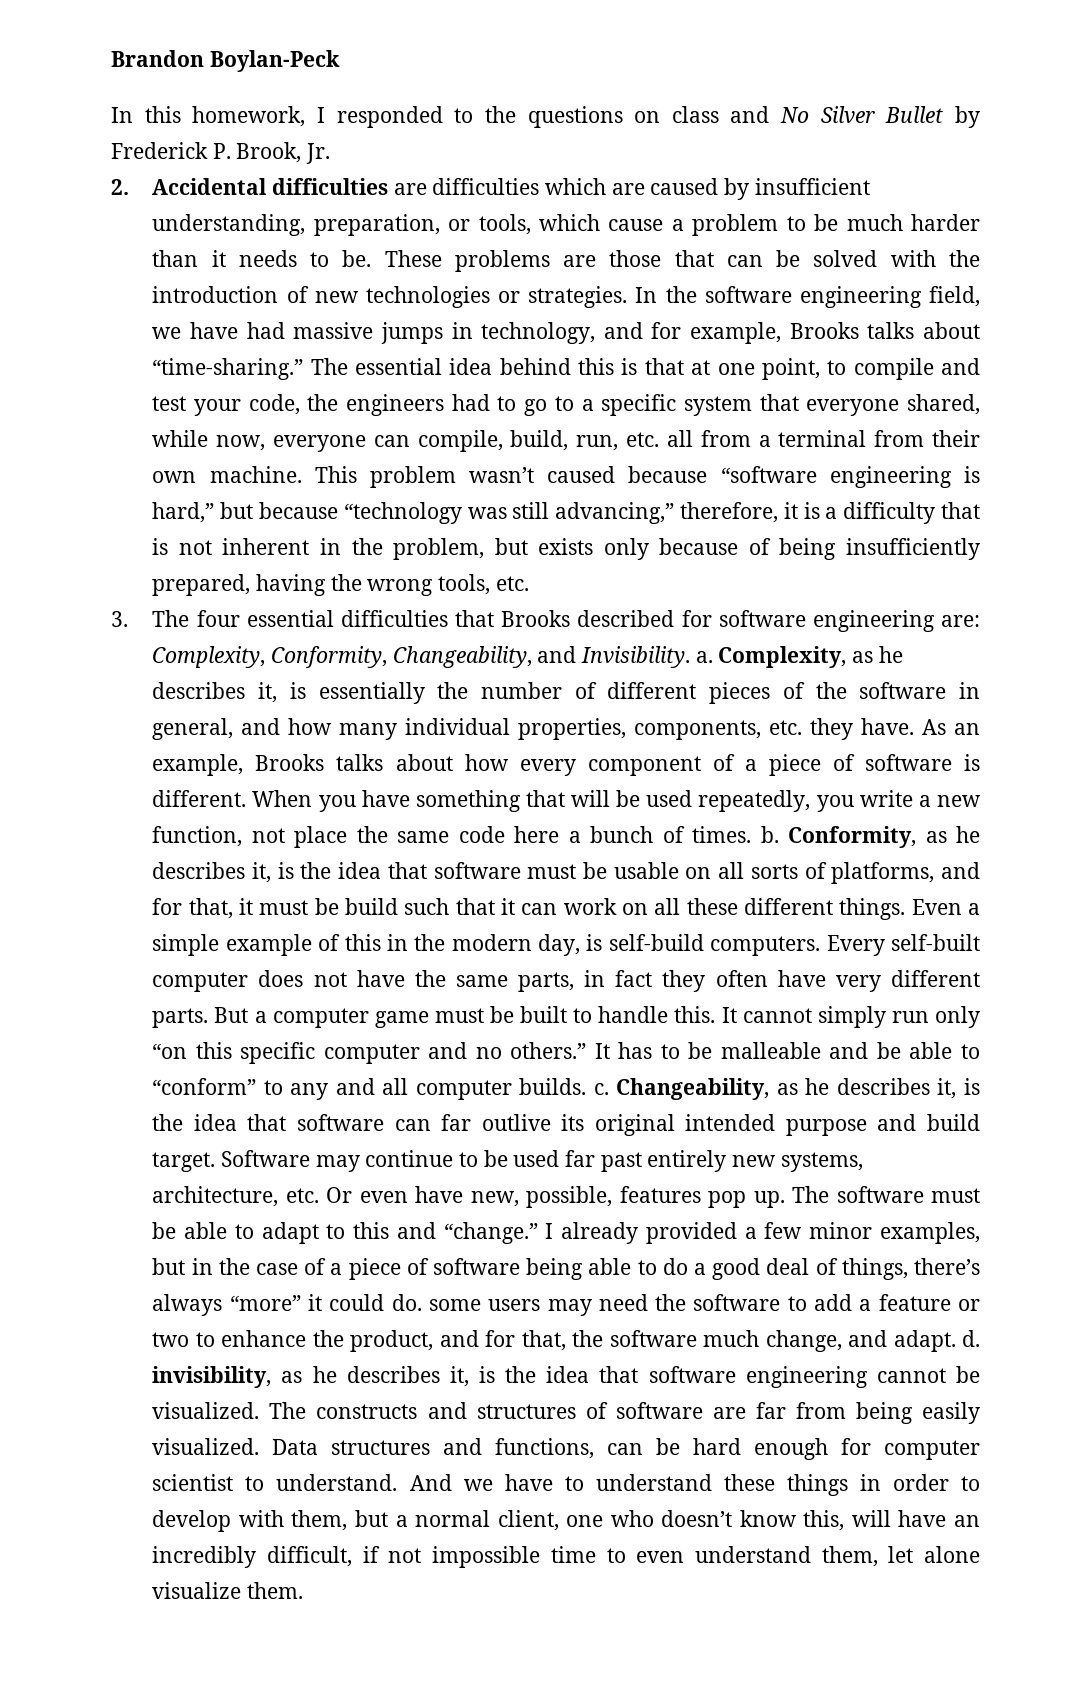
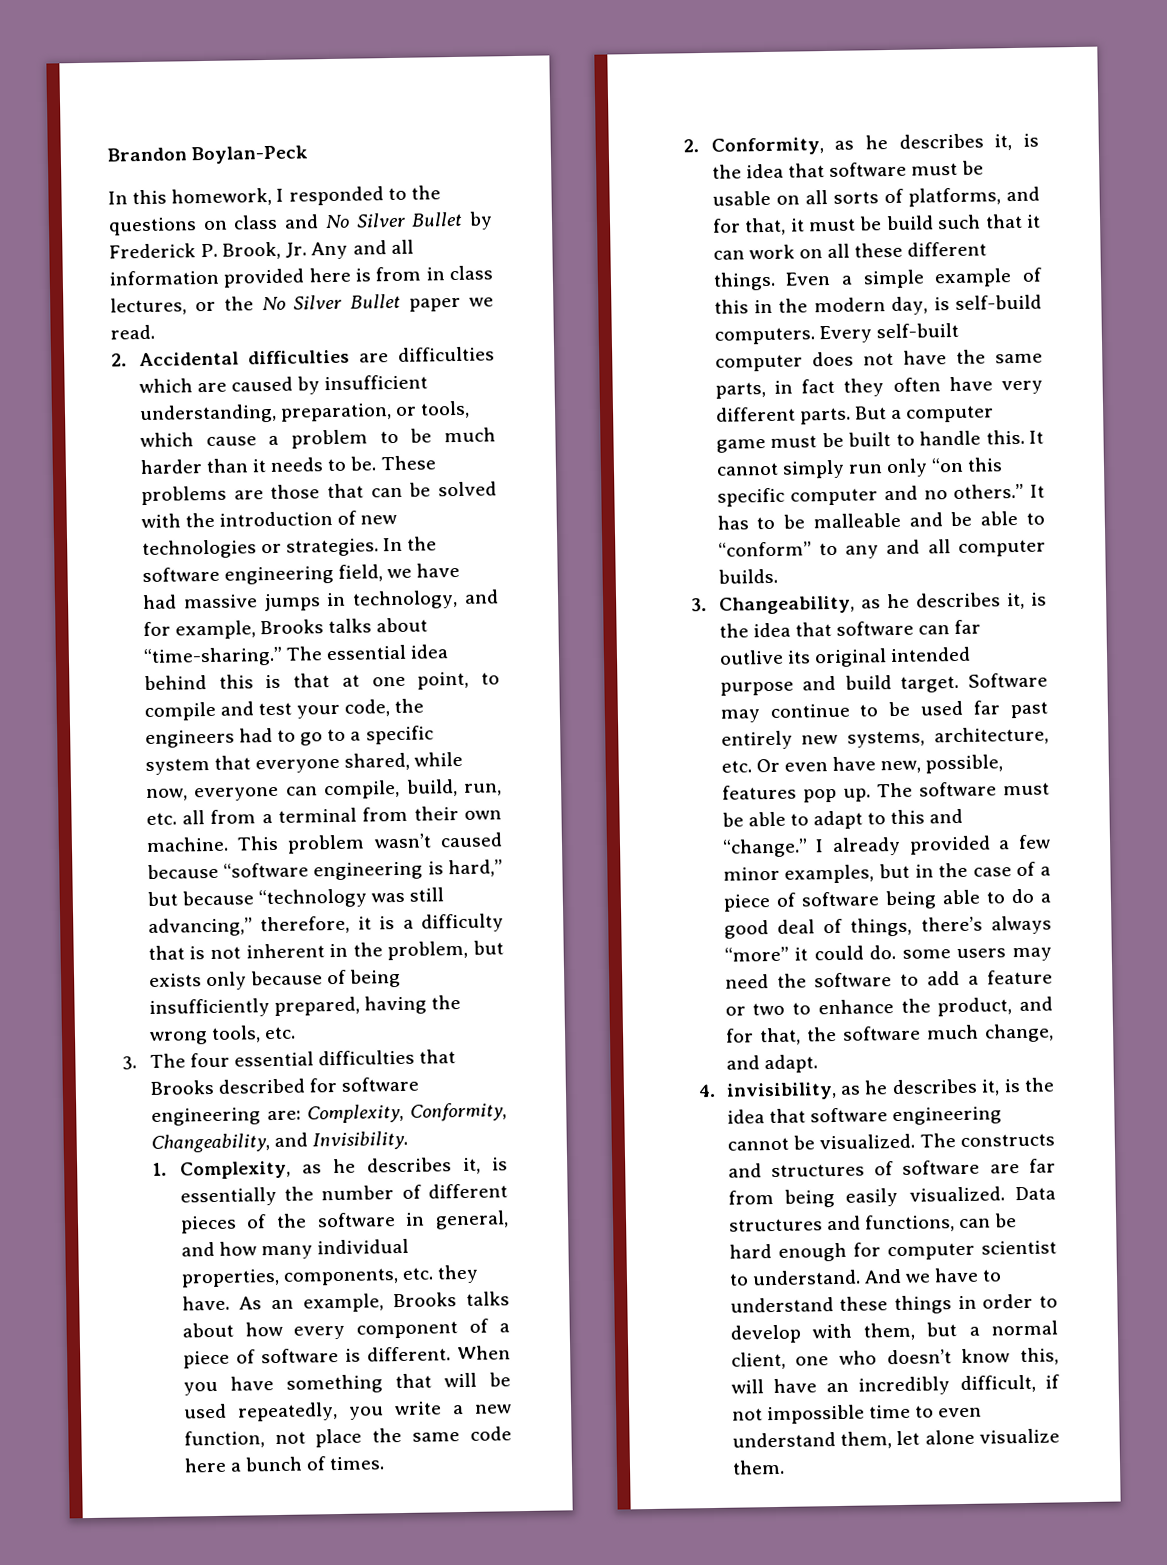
(331, 153) none -> [311,239,414,260] [109,265,493,288] [110,293,494,316] [110,324,155,340] Any and all information provided here is from in class lectures, or the No Silver Bullet paper we read.
[695,651,713,663] a. -> [151,1162,167,1176] // 1.
[760,826,779,843] b. -> [682,139,699,153] // 2.
[593,1083,609,1095] c. -> [690,598,707,612] // 3.
[962,1330,980,1347] d. -> [697,1083,716,1098] // 4.

